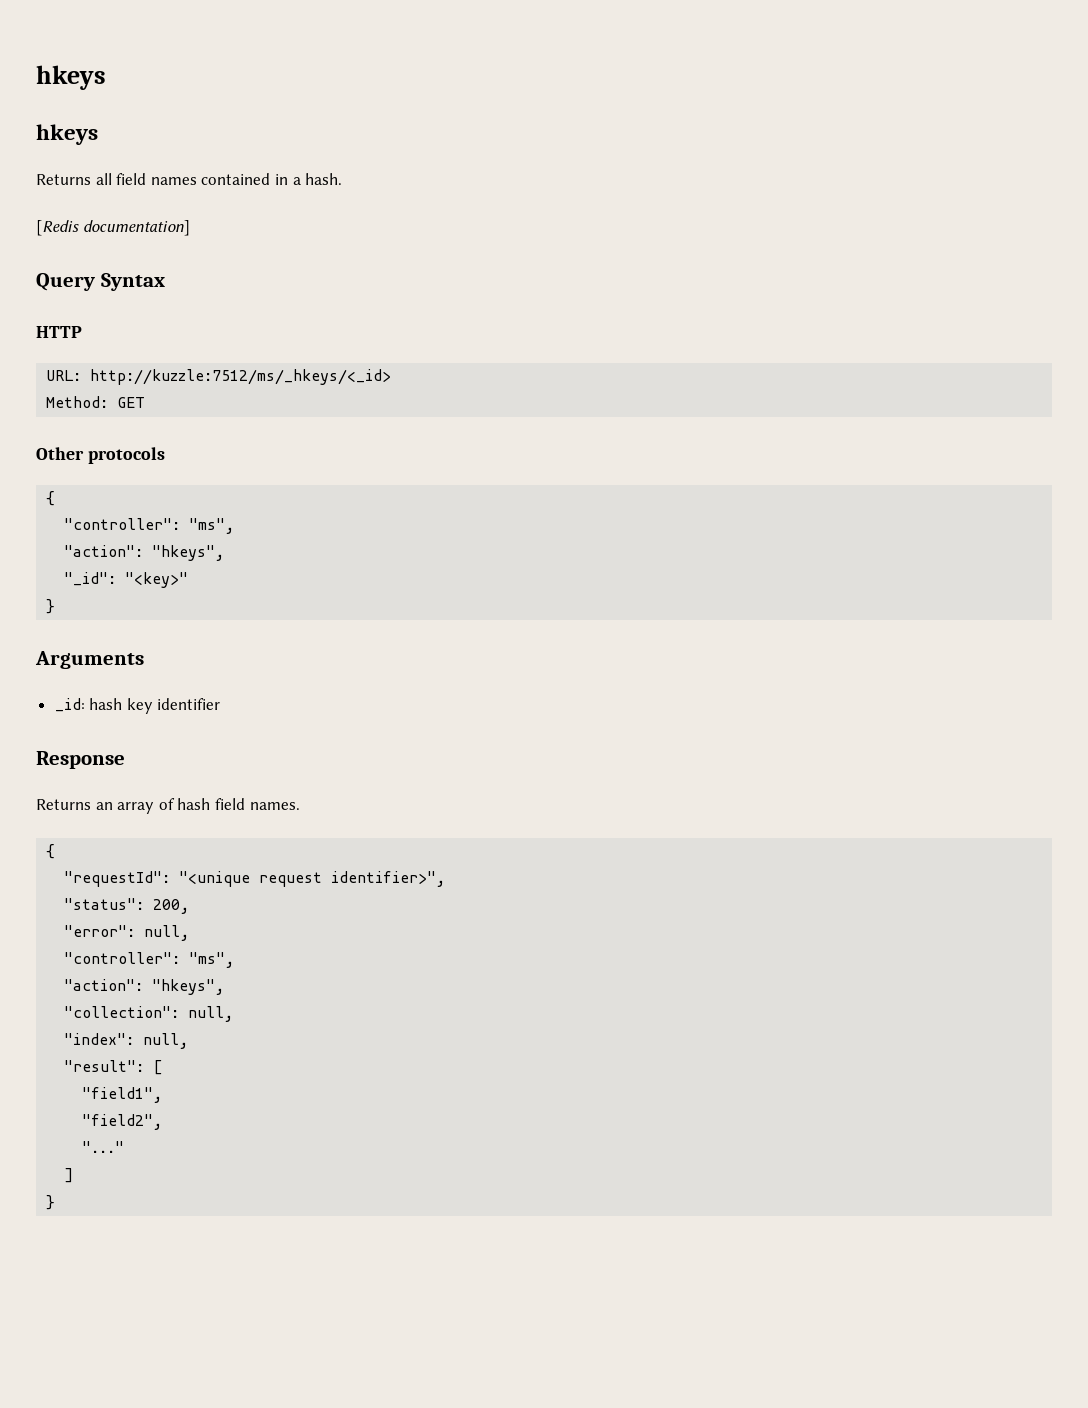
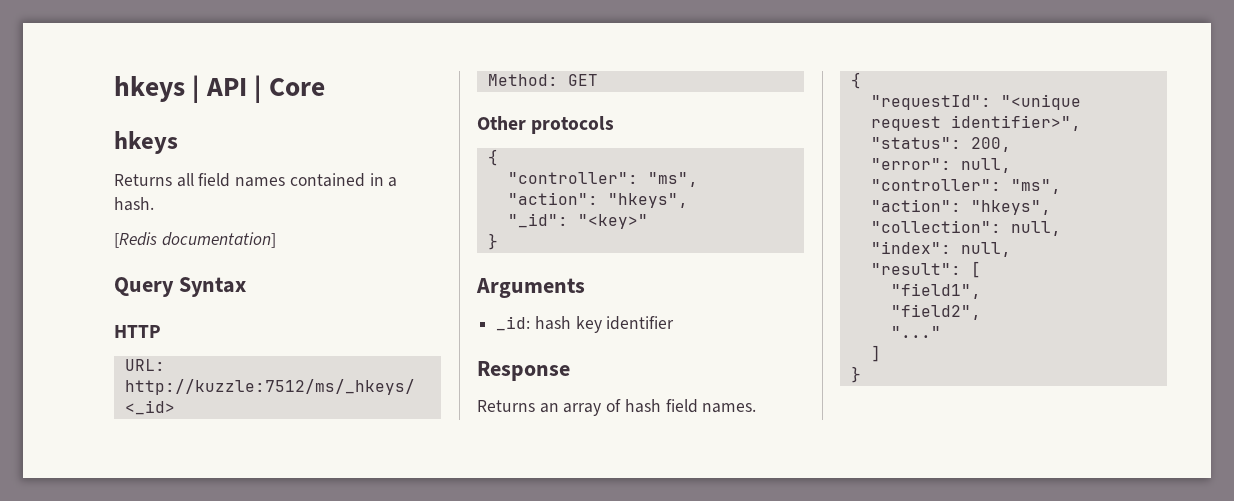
[36,65,106,90] hkeys -> [114,75,325,103] hkeys | API | Core

